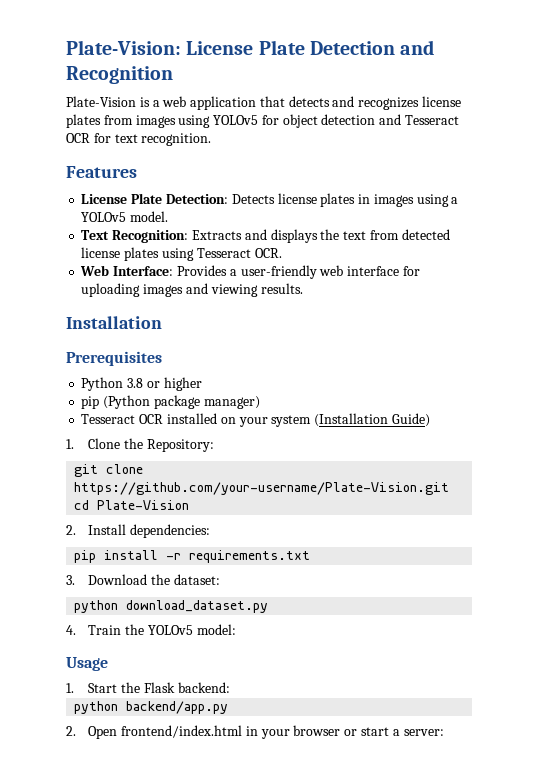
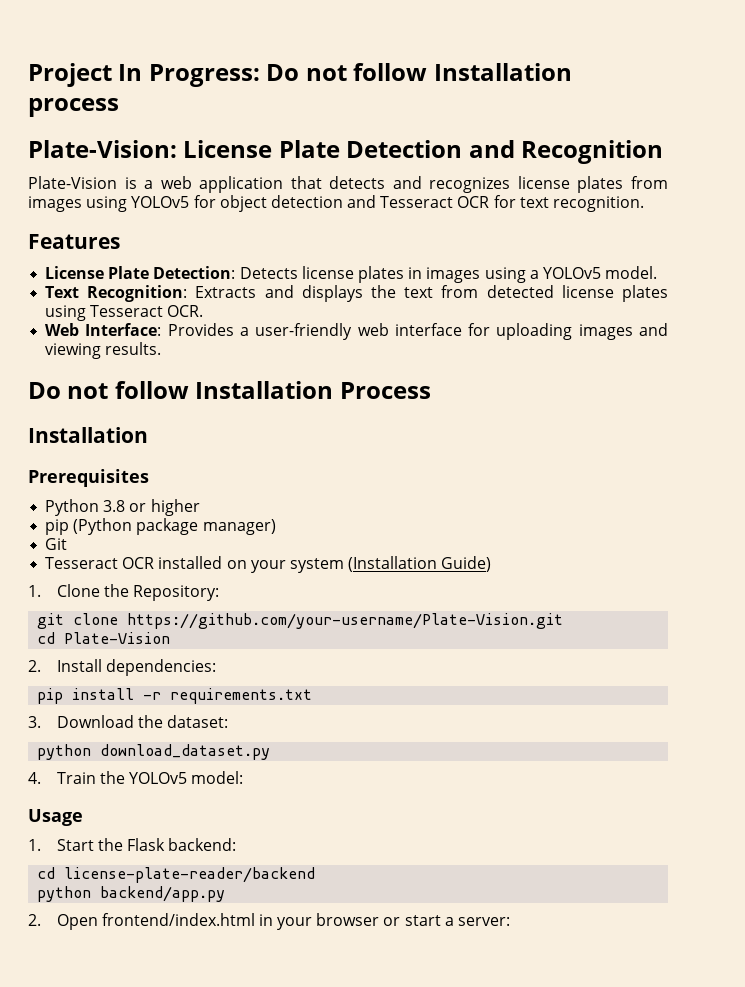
(66, 47) none -> [28,63,572,87] [28,98,119,117] Project In Progress: Do not follow Installation process //
(303, 288) none -> [28,381,431,399] // Do not follow Installation Process
(260, 402) none -> [45,538,68,550] // Git
(230, 687) none -> [37,867,316,883] // cd license-plate-reader/backend

